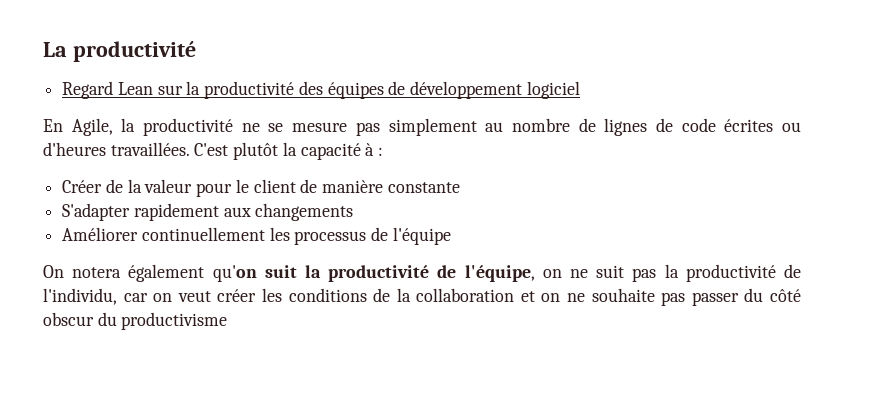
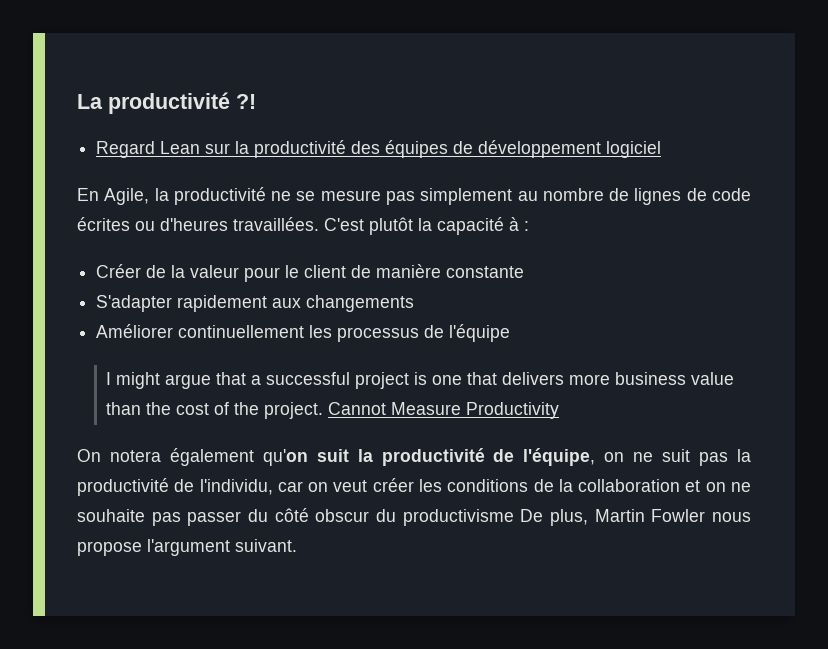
(196, 51) none -> [236,94,256,109] ?!
(451, 236) none -> [106,372,735,389] [106,402,560,419] // I might argue that a successful project is one that delivers more business value than the cost of the project. Cannot Measure Productivity
(228, 321) none -> [520,509,751,526] [77,539,297,556] De plus, Martin Fowler nous propose l'argument suivant.

